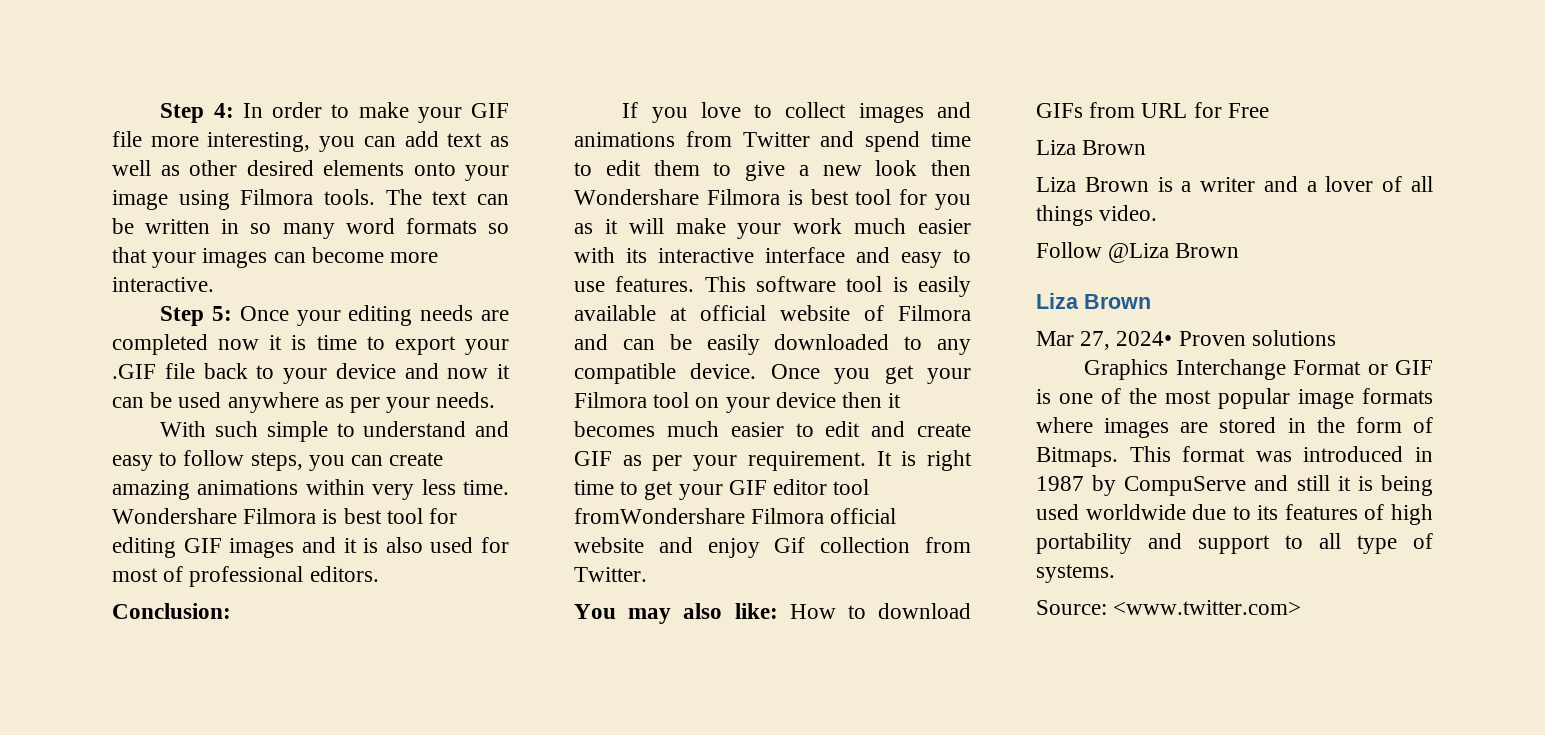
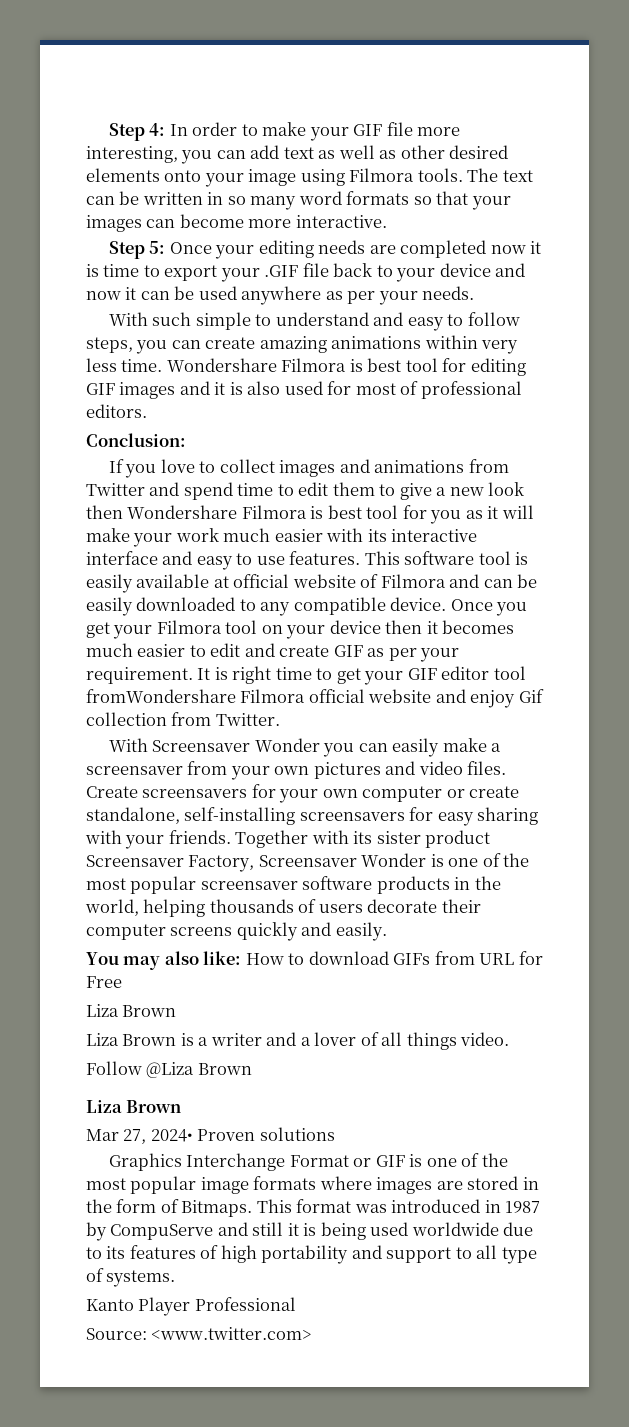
(647, 574) none -> [108,738,502,757] [86,761,507,780] [86,784,520,803] [86,807,539,826] [85,830,491,849] [86,853,530,872] [86,876,501,894] [85,899,481,917] [86,922,387,941] // With Screensaver Wonder you can easily make a screensaver from your own pictures and video files. Create screensavers for your own computer or create standalone, self-installing screensavers for easy sharing with your friends. Together with its sister product Screensaver Factory, Screensaver Wonder is one of the most popular screensaver software products in the world, helping thousands of users decorate their computer screens quickly and easily.
(1115, 573) none -> [86,1297,296,1316] // Kanto Player Professional

